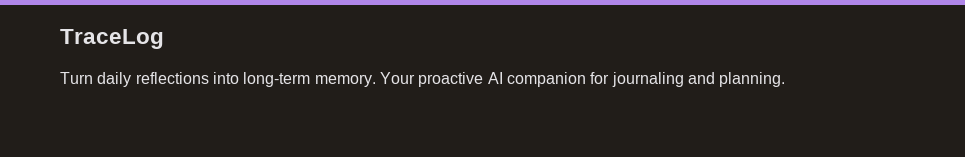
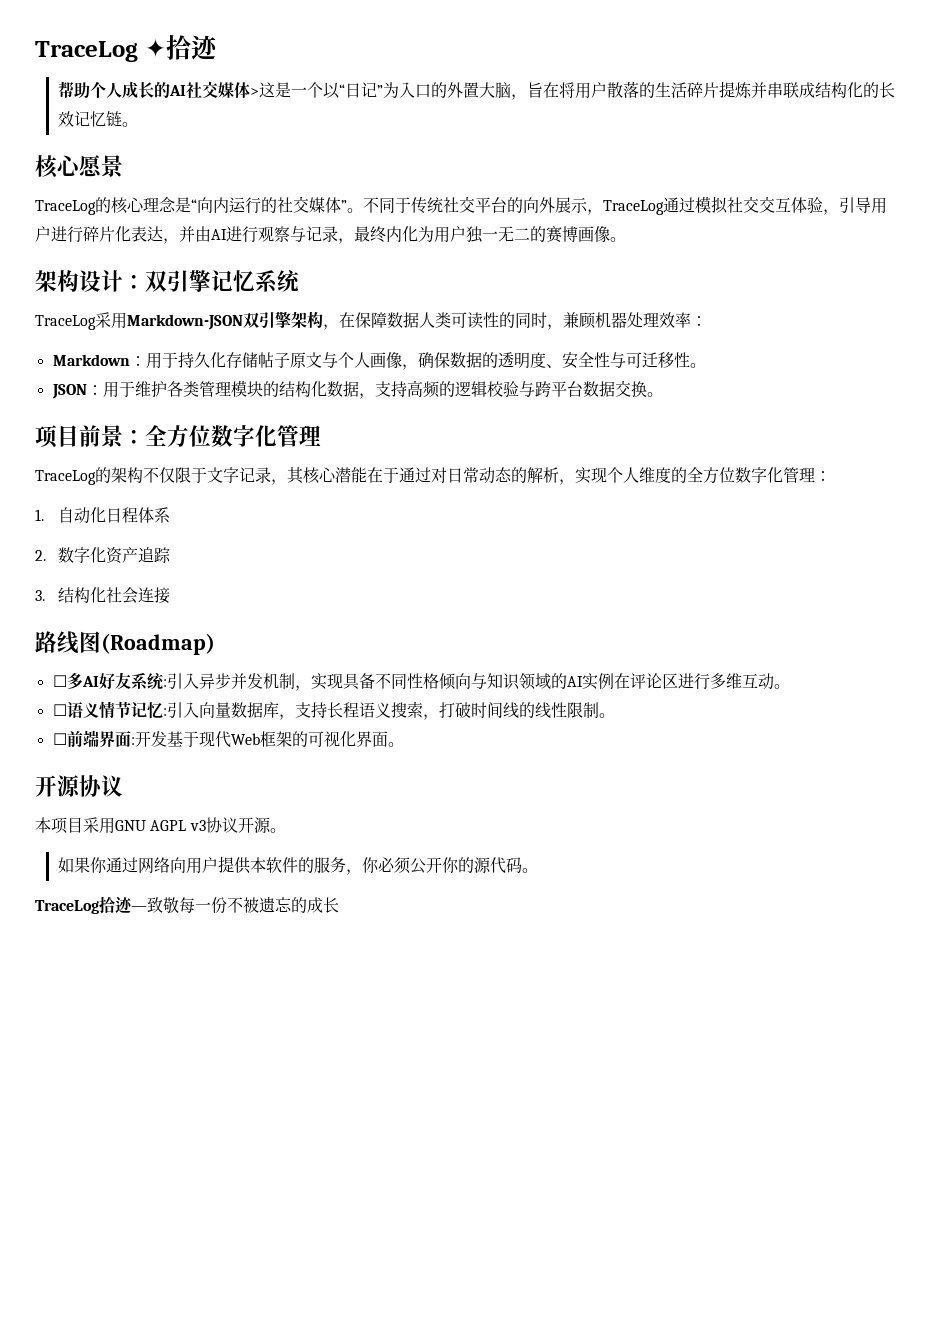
[60,29,164,49] [60,72,786,87] TraceLog // Turn daily reflections into long-term memory. Your proactive AI companion for journaling and planning. -> [35,35,218,62] [57,81,895,100] [57,111,138,127] [35,155,123,179] [35,196,887,215] [35,226,626,244] [35,270,300,293] [35,311,707,330] [52,352,706,370] [51,380,663,399] [35,425,321,448] [35,467,831,485] [35,507,170,524] [35,547,171,564] [35,587,170,604] [35,631,215,655] [52,672,790,691] [52,701,615,720] [52,730,404,748] [35,775,123,797] [35,817,286,834] [57,856,538,875] [35,896,339,914] TraceLog ✦拾迹 // 帮助个人成长的AI社交媒体>这是一个以“日记”为入口的外置大脑，旨在将用户散落的生活碎片提炼并串联成结构化的长效记忆链。 // 核心愿景 // TraceLog的核心理念是“向内运行的社交媒体”。不同于传统社交平台的向外展示，TraceLog通过模拟社交交互体验，引导用户进行碎片化表达，并由AI进行观察与记录，最终内化为用户独一无二的赛博画像。 // 架构设计：双引擎记忆系统 // TraceLog采用Markdown-JSON双引擎架构，在保障数据人类可读性的同时，兼顾机器处理效率： // Markdown：用于持久化存储帖子原文与个人画像，确保数据的透明度、安全性与可迁移性。 // JSON：用于维护各类管理模块的结构化数据，支持高频的逻辑校验与跨平台数据交换。 // 项目前景：全方位数字化管理 // TraceLog的架构不仅限于文字记录，其核心潜能在于通过对日常动态的解析，实现个人维度的全方位数字化管理： // 1.自动化日程体系 // 2.数字化资产追踪 // 3.结构化社会连接 // 路线图(Roadmap) // ☐多AI好友系统:引入异步并发机制，实现具备不同性格倾向与知识领域的AI实例在评论区进行多维互动。 // ☐语义情节记忆:引入向量数据库，支持长程语义搜索，打破时间线的线性限制。 // ☐前端界面:开发基于现代Web框架的可视化界面。 // 开源协议 // 本项目采用GNU AGPL v3协议开源。 // 如果你通过网络向用户提供本软件的服务，你必须公开你的源代码。 // TraceLog拾迹—致敬每一份不被遗忘的成长

